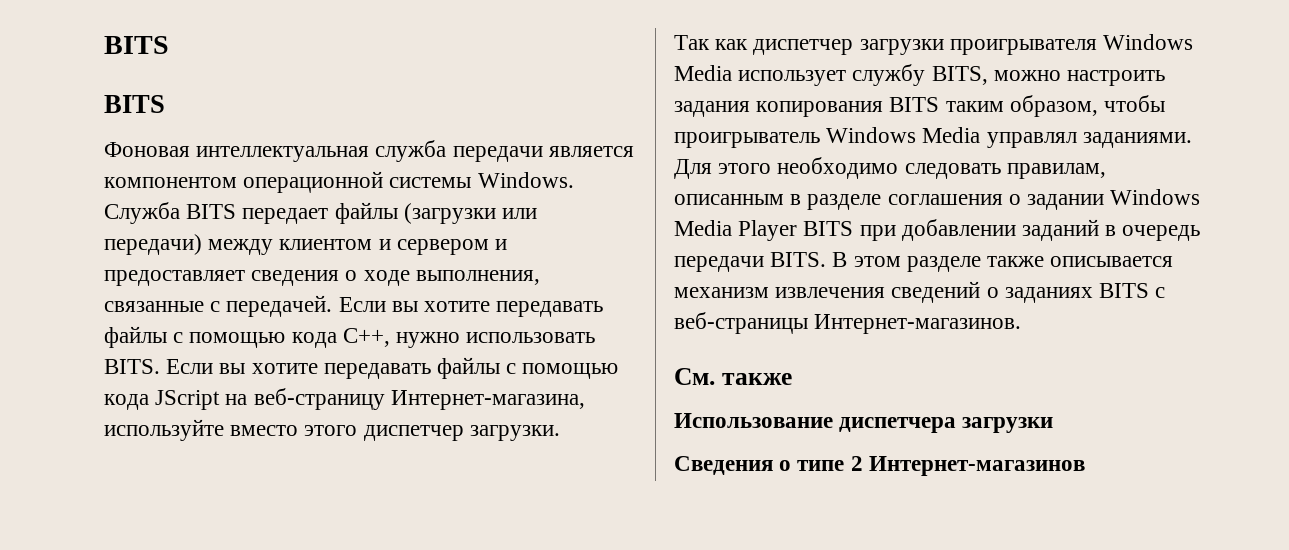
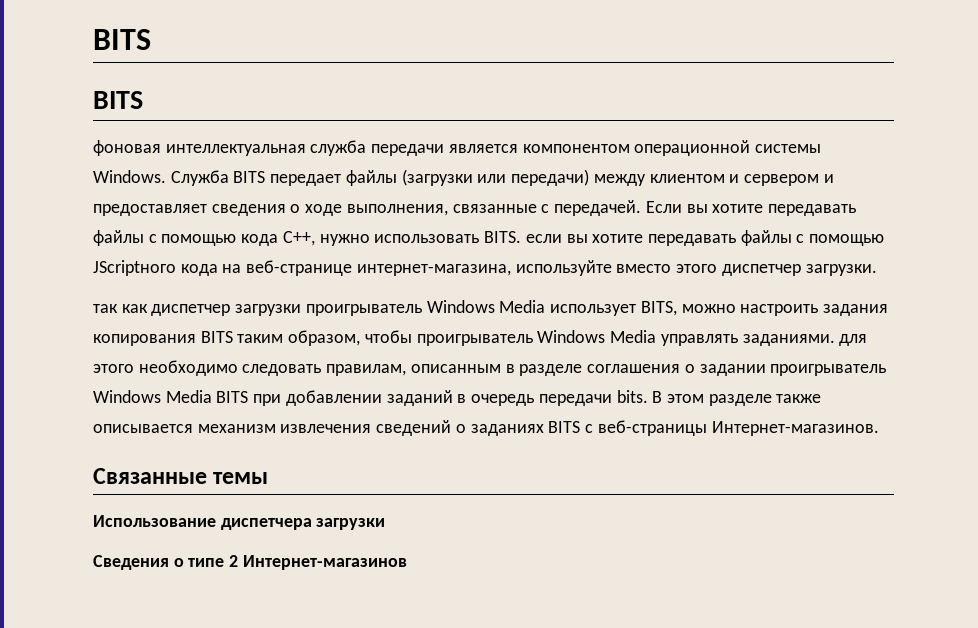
[104,142,190,157] Фоновая -> [93,140,161,156] фоновая
[166,357,619,379] [104,388,585,410] Если вы хотите передавать файлы с помощью кода JScript на веб-страницу Интернет-магазина, -> [525,230,885,246] [93,260,511,276] если вы хотите передавать файлы с помощью JScriptного кода на веб-странице интернет-магазина,
[674,35,710,50] Так -> [93,304,118,313] так
[949,39,1097,55] проигрывателя -> [305,304,422,316] проигрыватель
[852,64,926,86] службу -> (637, 310) none
[986,132,1192,148] [674,159,712,179] управлял заданиями. Для -> [660,334,868,346] управлять заданиями. для
[1110,189,1201,205] [674,220,798,241] Windows Media Player -> [770,364,887,376] [93,390,212,403] проигрыватель Windows Media
[770,252,827,267] BITS. -> [616,390,648,403] bits.
[674,368,792,385] См. также -> [93,468,269,484] Связанные темы

